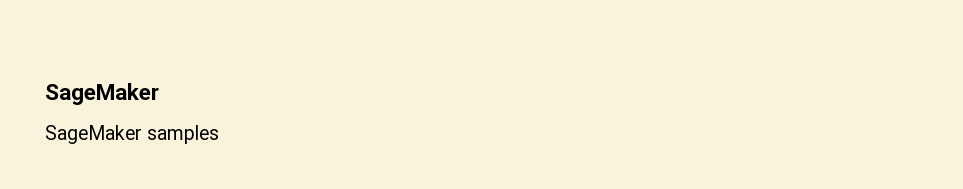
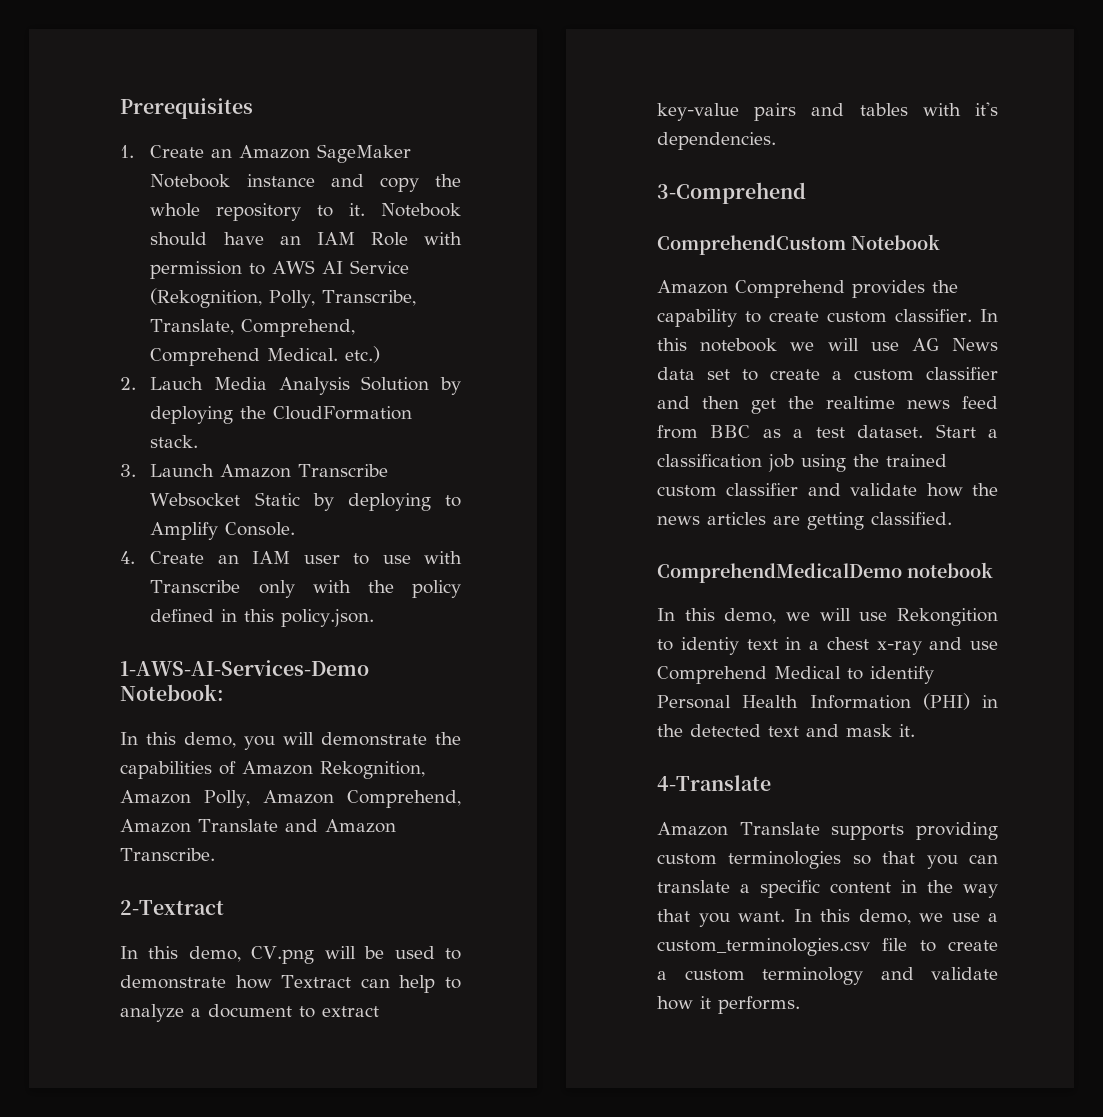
[45,83,159,105] [45,125,220,144] SageMaker // SageMaker samples -> [120,98,253,119] [120,144,412,163] [150,174,461,192] [150,203,461,221] [150,232,462,246] [150,260,410,279] [150,288,417,308] [150,319,356,337] [150,346,381,366] [120,376,461,395] [150,406,413,424] [150,435,199,448] [120,464,389,478] [150,492,461,511] [150,522,296,540] [120,551,462,565] [150,580,461,598] [150,609,375,627] [120,660,369,676] [120,684,224,701] [120,732,461,750] [120,761,425,779] [120,790,461,808] [120,819,396,833] [120,848,215,861] [120,900,224,915] [120,946,461,964] [120,975,461,993] [120,1004,379,1022] [657,102,998,121] [657,132,776,150] [657,182,806,204] [657,234,940,255] [657,280,958,298] [657,309,998,327] [657,338,998,352] [657,367,998,381] [657,396,998,414] [657,424,998,439] [657,454,947,472] [657,483,998,497] [657,512,952,530] [657,562,993,583] [657,608,998,626] [657,637,998,655] [657,666,934,684] [657,693,998,710] [657,724,915,737] [657,775,771,791] [657,822,998,840] [657,851,998,869] [657,880,998,898] [657,909,998,927] [657,938,998,956] [657,967,998,985] [657,996,800,1014] Prerequisites // 1. Create an Amazon SageMaker Notebook instance and copy the whole repository to it. Notebook should have an IAM Role with permission to AWS AI Service (Rekognition, Polly, Transcribe, Translate, Comprehend, Comprehend Medical. etc.) // 2. Lauch Media Analysis Solution by deploying the CloudFormation stack. // 3. Launch Amazon Transcribe Websocket Static by deploying to Amplify Console. // 4. Create an IAM user to use with Transcribe only with the policy defined in this policy.json. // 1-AWS-AI-Services-Demo Notebook: // In this demo, you will demonstrate the capabilities of Amazon Rekognition, Amazon Polly, Amazon Comprehend, Amazon Translate and Amazon Transcribe. // 2-Textract // In this demo, CV.png will be used to demonstrate how Textract can help to analyze a document to extract key-value pairs and tables with it's dependencies. // 3-Comprehend // ComprehendCustom Notebook // Amazon Comprehend provides the capability to create custom classifier. In this notebook we will use AG News data set to create a custom classifier and then get the realtime news feed from BBC as a test dataset. Start a classification job using the trained custom classifier and validate how the news articles are getting classified. // ComprehendMedicalDemo notebook // In this demo, we will use Rekongition to identiy text in a chest x-ray and use Comprehend Medical to identify Personal Health Information (PHI) in the detected text and mask it. // 4-Translate // Amazon Translate supports providing custom terminologies so that you can translate a specific content in the way that you want. In this demo, we use a custom_terminologies.csv file to create a custom terminology and validate how it performs.

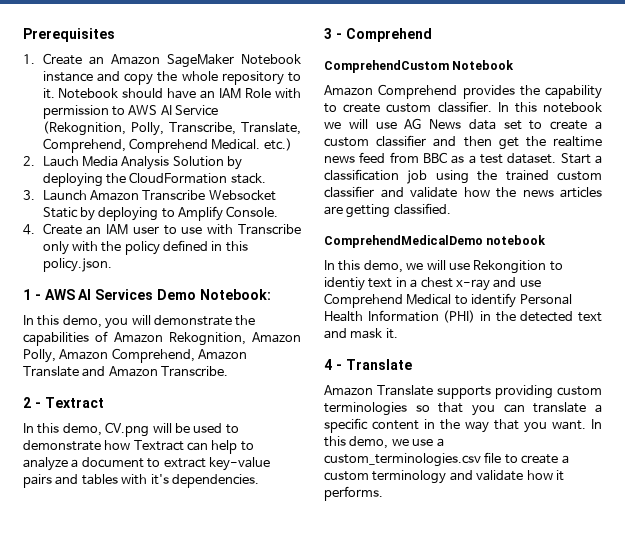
[120,660,369,676] 1-AWS-AI-Services-Demo -> [23,289,196,300] 1 - AWS AI Services Demo
[120,900,224,915] 2-Textract -> [23,397,104,408] 2 - Textract
[657,182,806,204] 3-Comprehend -> [324,28,432,42] 3 - Comprehend
[657,775,771,791] 4-Translate -> [324,359,412,370] 4 - Translate

